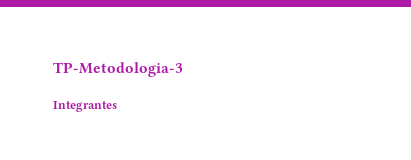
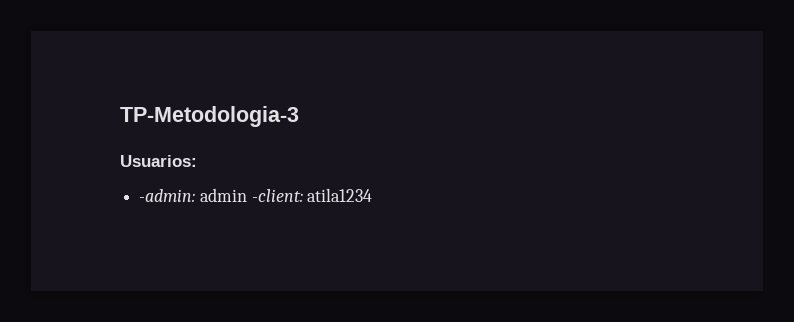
[53,101,117,112] Integrantes -> [120,155,197,167] [139,188,373,202] Usuarios: // -admin: admin -client: atila1234

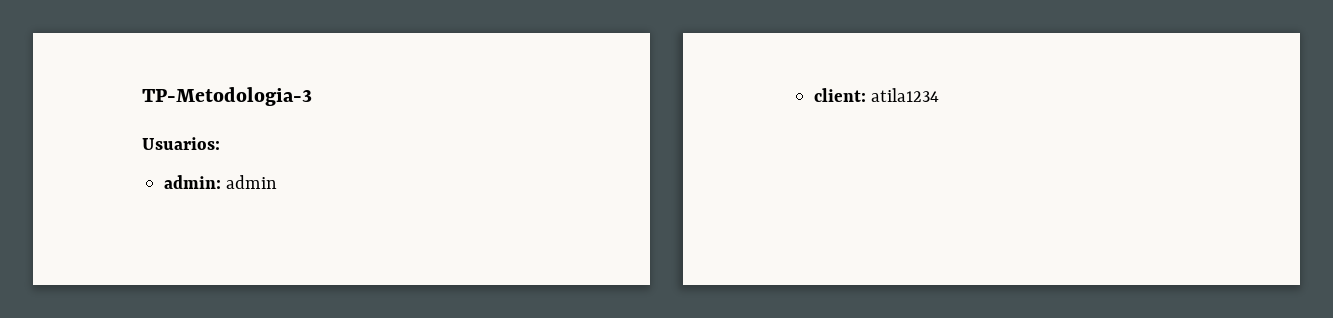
[139,189,196,202] -admin: -> [164,175,221,189] admin:
[251,189,303,202] -client: -> [814,88,866,102] // client:

